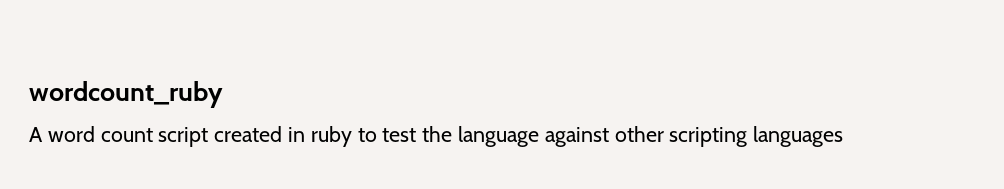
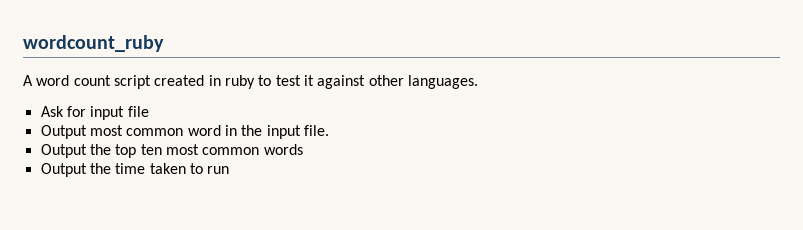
[422,126,844,147] the language against other scripting languages -> [303,75,478,89] [40,106,149,120] [40,125,329,139] [40,144,303,158] [40,163,230,177] it against other languages. // Ask for input file // Output most common word in the input file. // Output the top ten most common words // Output the time taken to run

